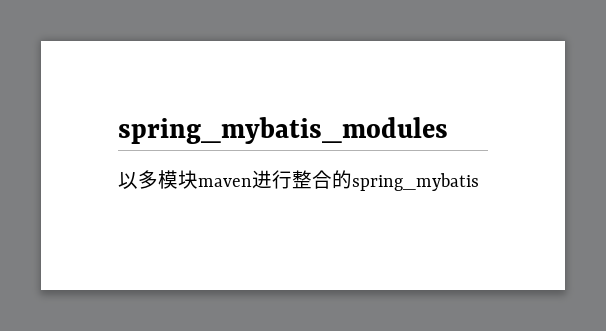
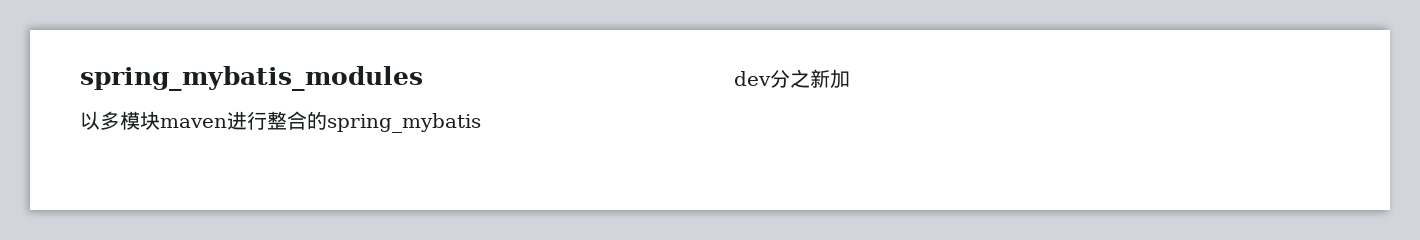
(479, 182) none -> [734,69,850,89] // dev分之新加

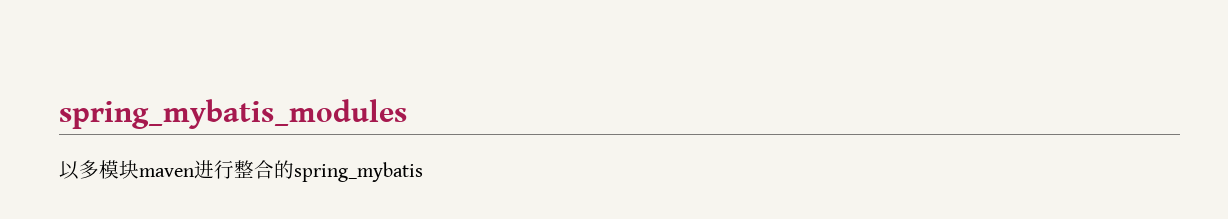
[734,69,850,89] // dev分之新加 -> (423, 172) none

